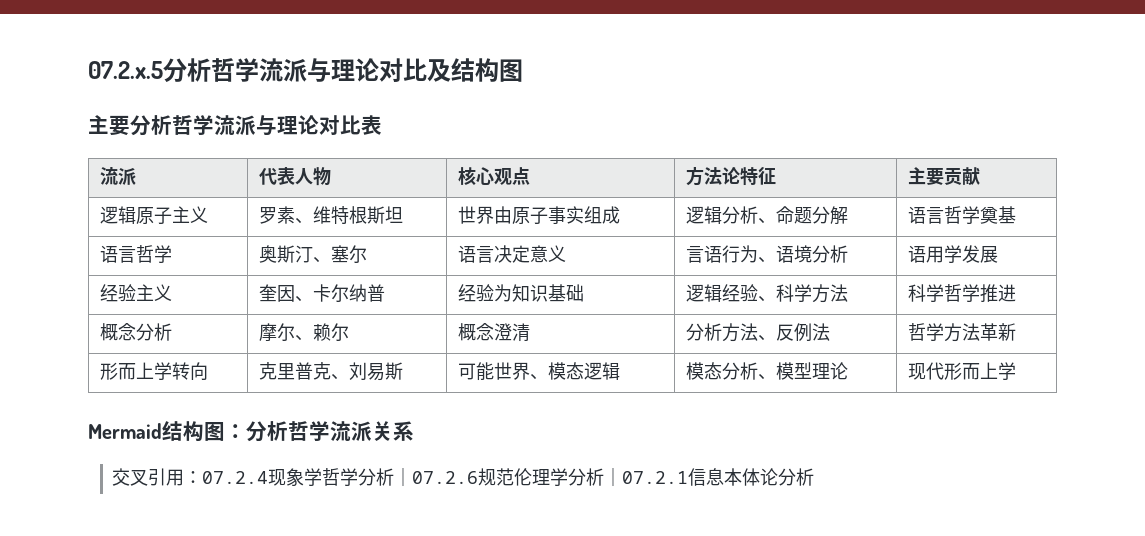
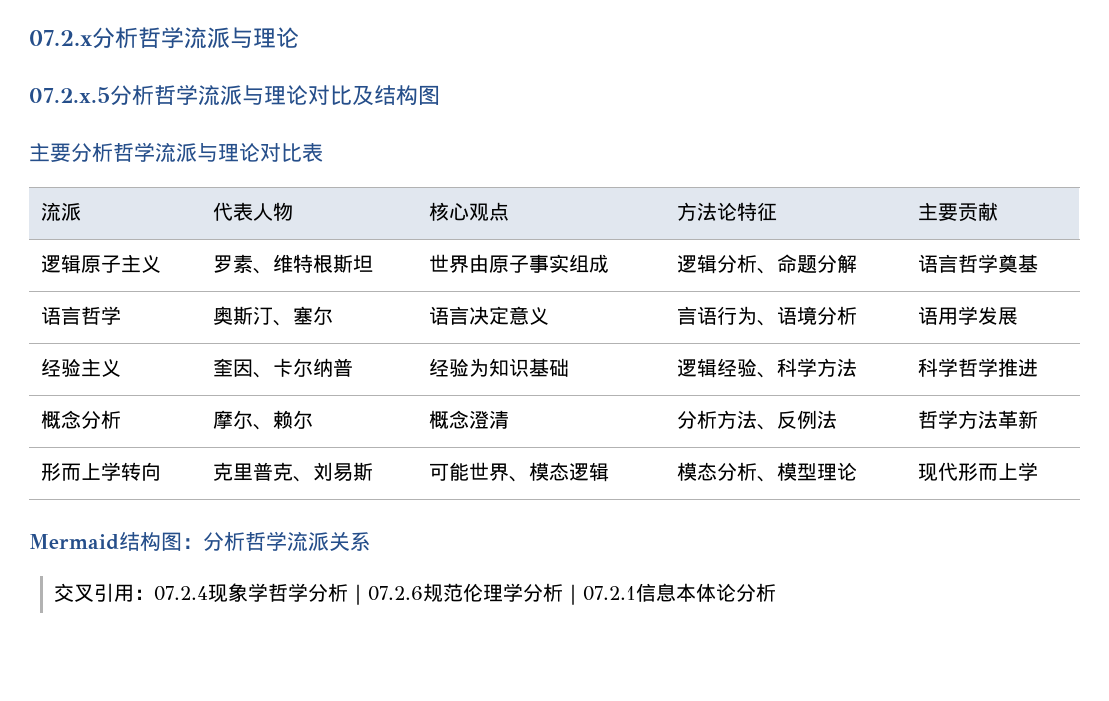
(88, 70) none -> [29,27,299,49] 07.2.x分析哲学流派与理论 //

